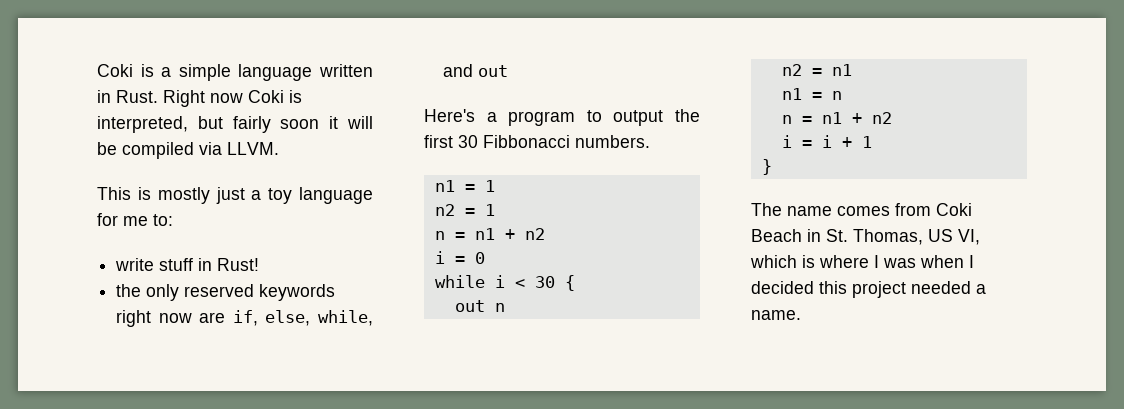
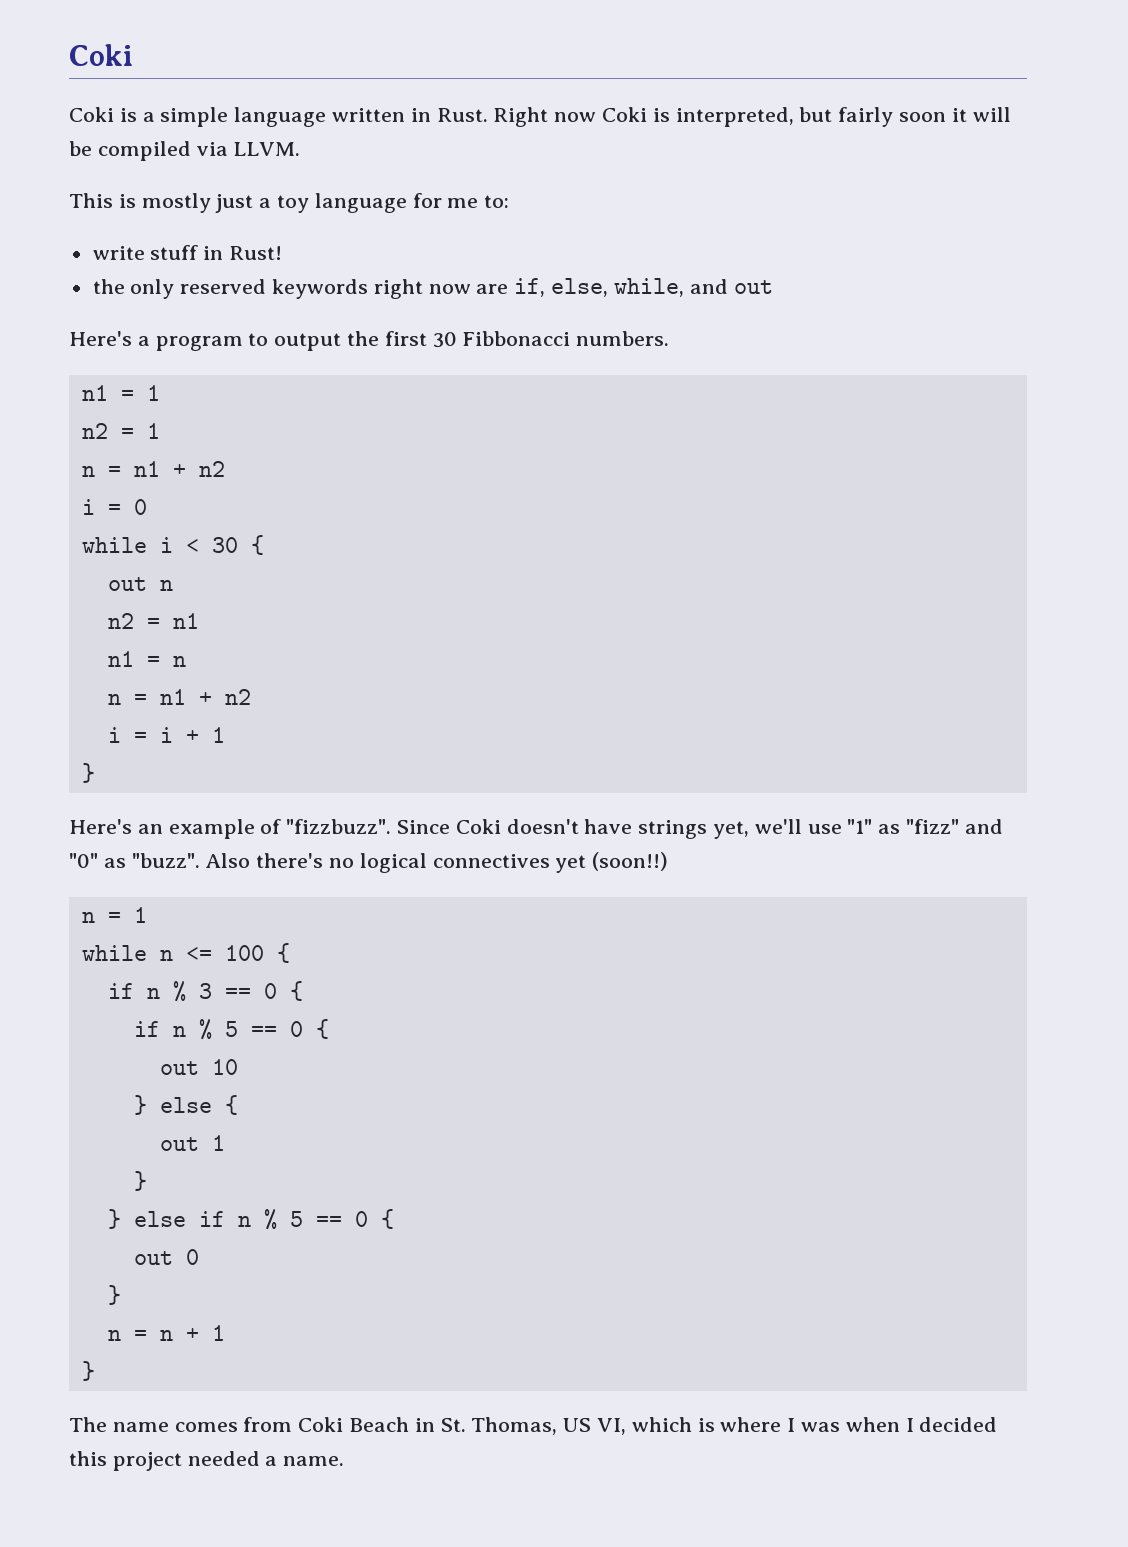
[97,64,133,77] Coki -> [69,44,133,66] [69,107,114,122] Coki // Coki
(772, 167) none -> [69,819,1003,839] [69,852,669,873] [81,907,147,923] [81,943,290,963] [107,981,303,1002] [133,1019,329,1040] [159,1059,238,1075] [133,1095,238,1115] [159,1135,225,1151] [133,1171,147,1191] [107,1209,394,1230] [133,1249,199,1265] [107,1285,121,1305] [107,1325,225,1341] [81,1361,95,1381] // Here's an example of "fizzbuzz". Since Coki doesn't have strings yet, we'll use "1" as "fizz" and "0" as "buzz". Also there's no logical connectives yet (soon!!) // n = 1 // while n <= 100 { // if n % 3 == 0 { // if n % 5 == 0 { // out 10 // } else { // out 1 // } // } else if n % 5 == 0 { // out 0 // } // n = n + 1 // }

